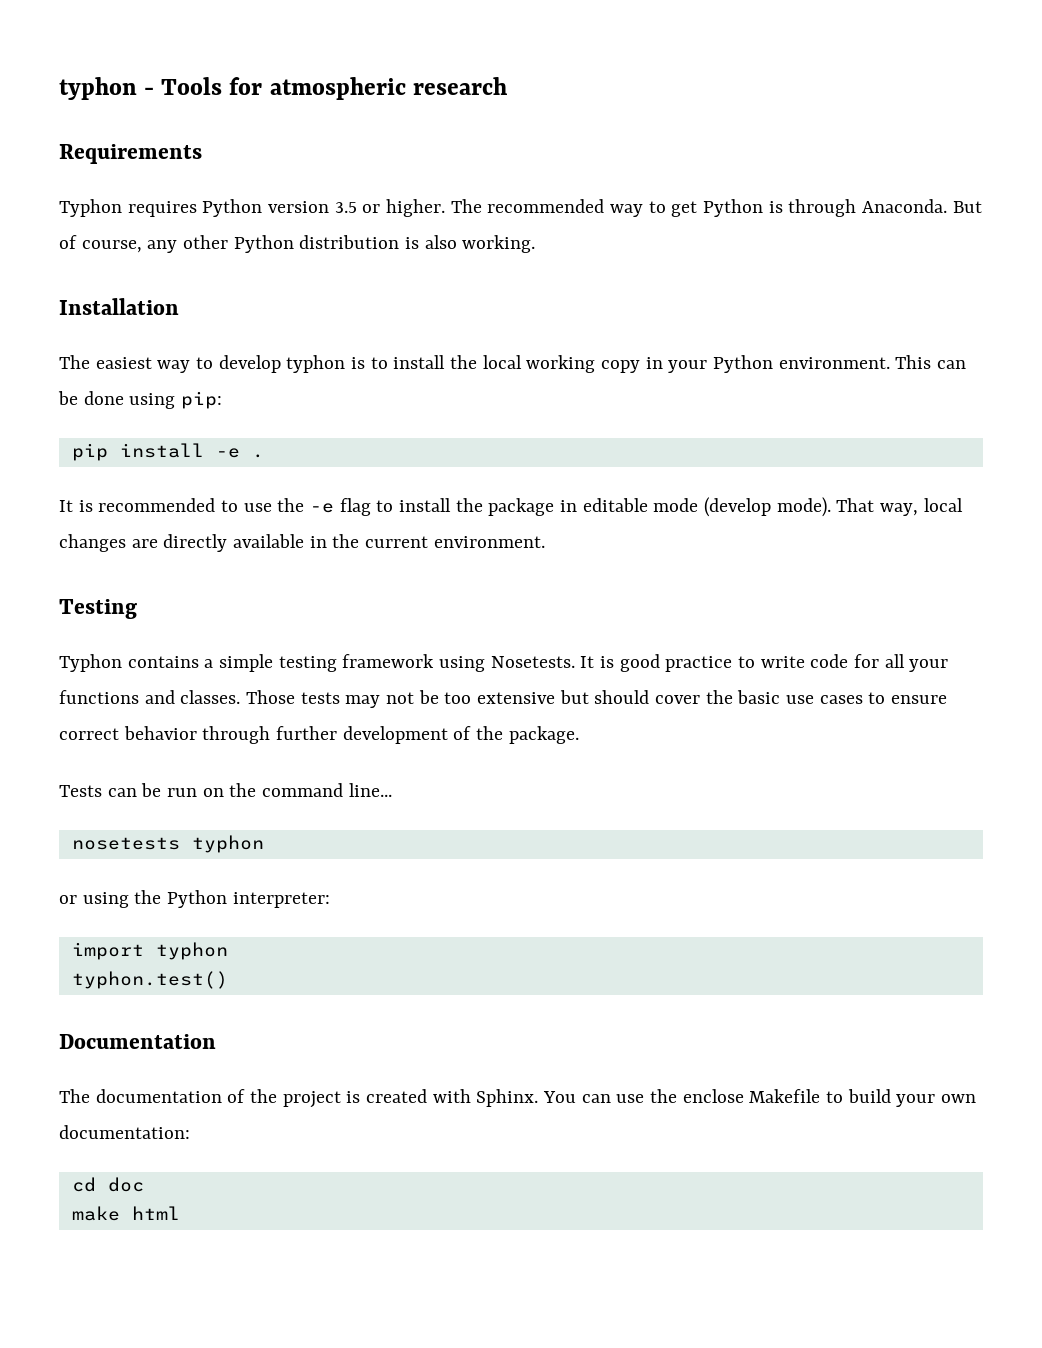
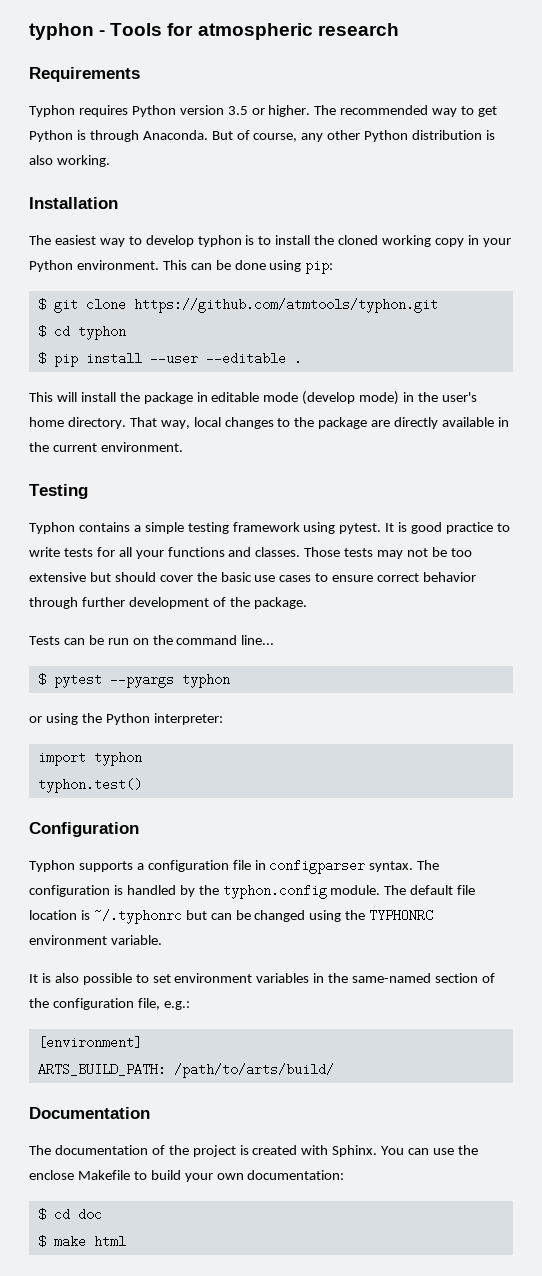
[482,355,522,369] local -> [338,235,379,245] cloned
[71,443,264,461] [59,498,394,516] pip install -e . // It is recommended to use the -e flag to -> [37,298,438,313] [37,325,126,340] [37,352,302,367] [29,392,77,402] $ git clone https://github.com/atmtools/typhon.git // $ cd typhon // $ pip install --user --editable . // This will
[776,497,831,517] mode). -> [359,391,477,405] [29,417,126,429] mode) in the user's home directory.
(126, 543) none -> [277,417,368,429] to the package
[490,656,575,668] Nosetests. -> [339,523,382,534] pytest.
[810,654,849,668] code -> [63,548,93,557] tests
[71,837,180,850] nosetests -> [37,673,174,688] $ pytest --pyargs
(228, 980) none -> [29,822,139,837] [29,859,440,874] [29,884,476,899] [29,909,434,924] [29,935,162,945] [29,973,495,985] [29,998,190,1010] [37,1036,142,1049] [37,1063,334,1078] // Configuration // Typhon supports a configuration file in configparser syntax. The configuration is handled by the typhon.config module. The default file location is ~/.typhonrc but can be changed using the TYPHONRC environment variable. // It is also possible to set environment variables in the same-named section of the configuration file, e.g.: // [environment] // ARTS_BUILD_PATH: /path/to/arts/build/
(190, 1132) none -> [37,1208,46,1221] $
(144, 1184) none -> [37,1235,46,1248] $

